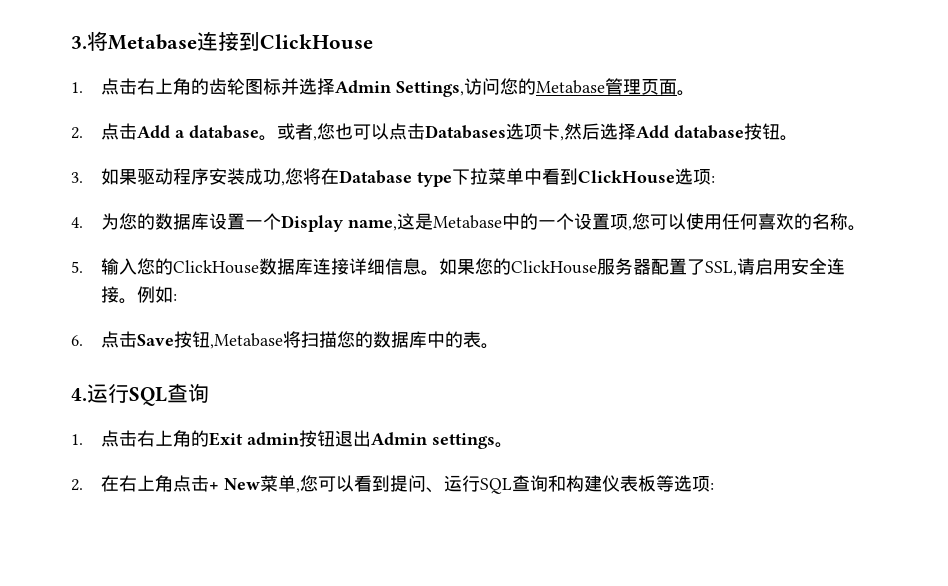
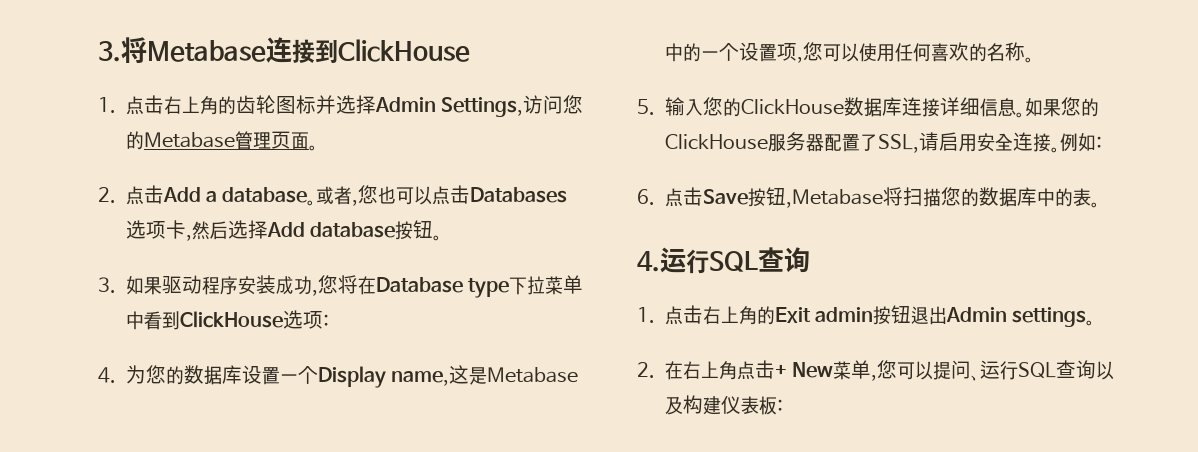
[353,475,390,492] 看到 -> (934, 370) none
[547,475,566,492] 和 -> [1096,361,1115,380] [664,396,683,415] 以及
[655,475,710,492] 等选项 -> (777, 405) none

